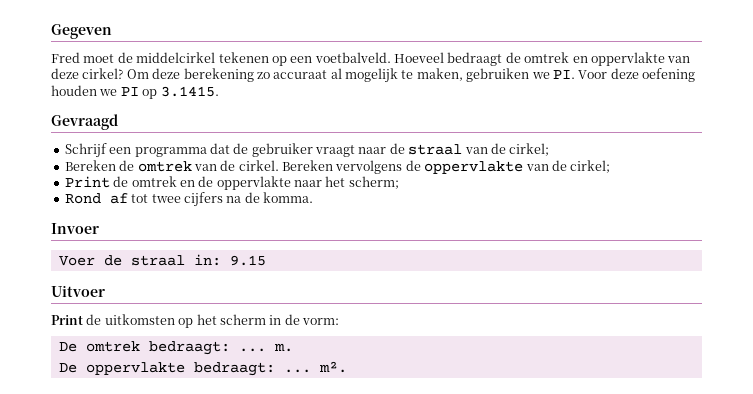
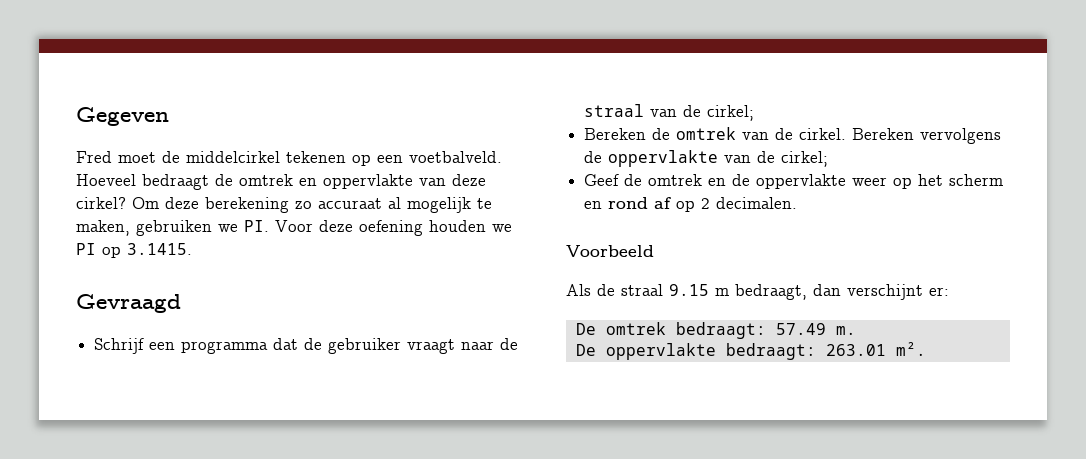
[64,176,110,188] Print -> [584,174,620,186] Geef
[294,176,399,189] [64,192,313,207] [51,223,99,234] [58,254,266,266] [51,285,105,297] [51,314,339,328] naar het scherm; // Rond af tot twee cijfers na de komma. // Invoer // Voer de straal in: 9.15 // Uitvoer // Print de uitkomsten op het scherm in de vorm: -> [852,174,1004,189] [584,197,798,212] [566,245,654,257] [566,284,949,300] weer op het scherm en rond af op 2 decimalen. // Voorbeeld // Als de straal 9.15 m bedraagt, dan verschijnt er:
[238,348,266,352] ... -> [775,323,826,335] 57.49
[283,369,311,373] ... -> [825,344,886,356] 263.01

